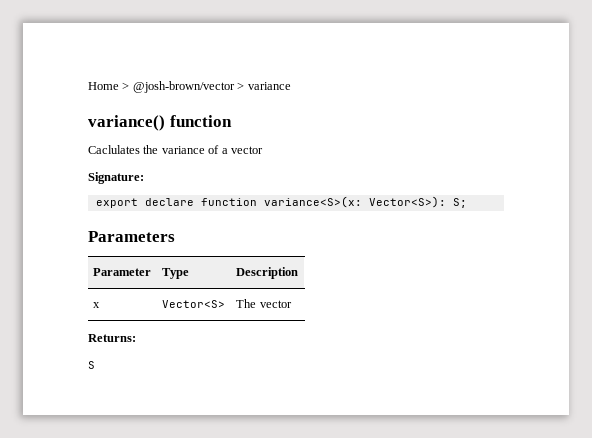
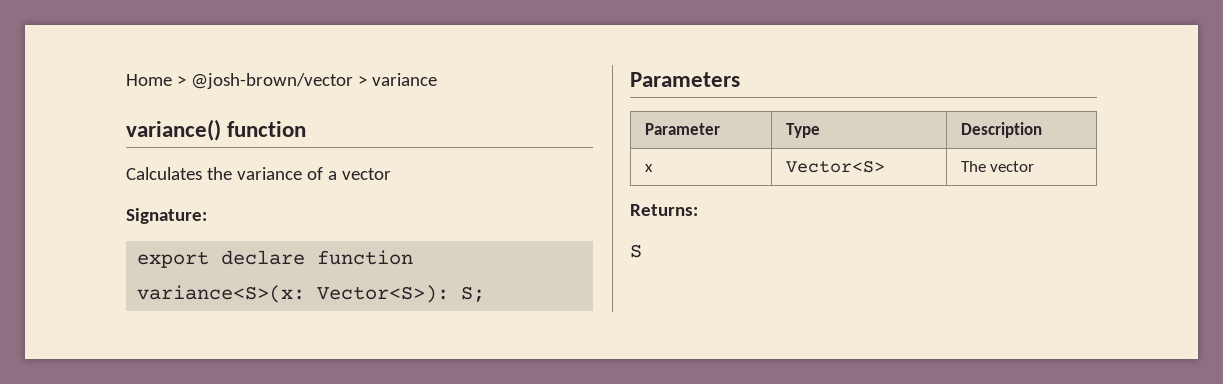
[88,145,140,154] Caclulates -> [126,167,202,180] Calculates

